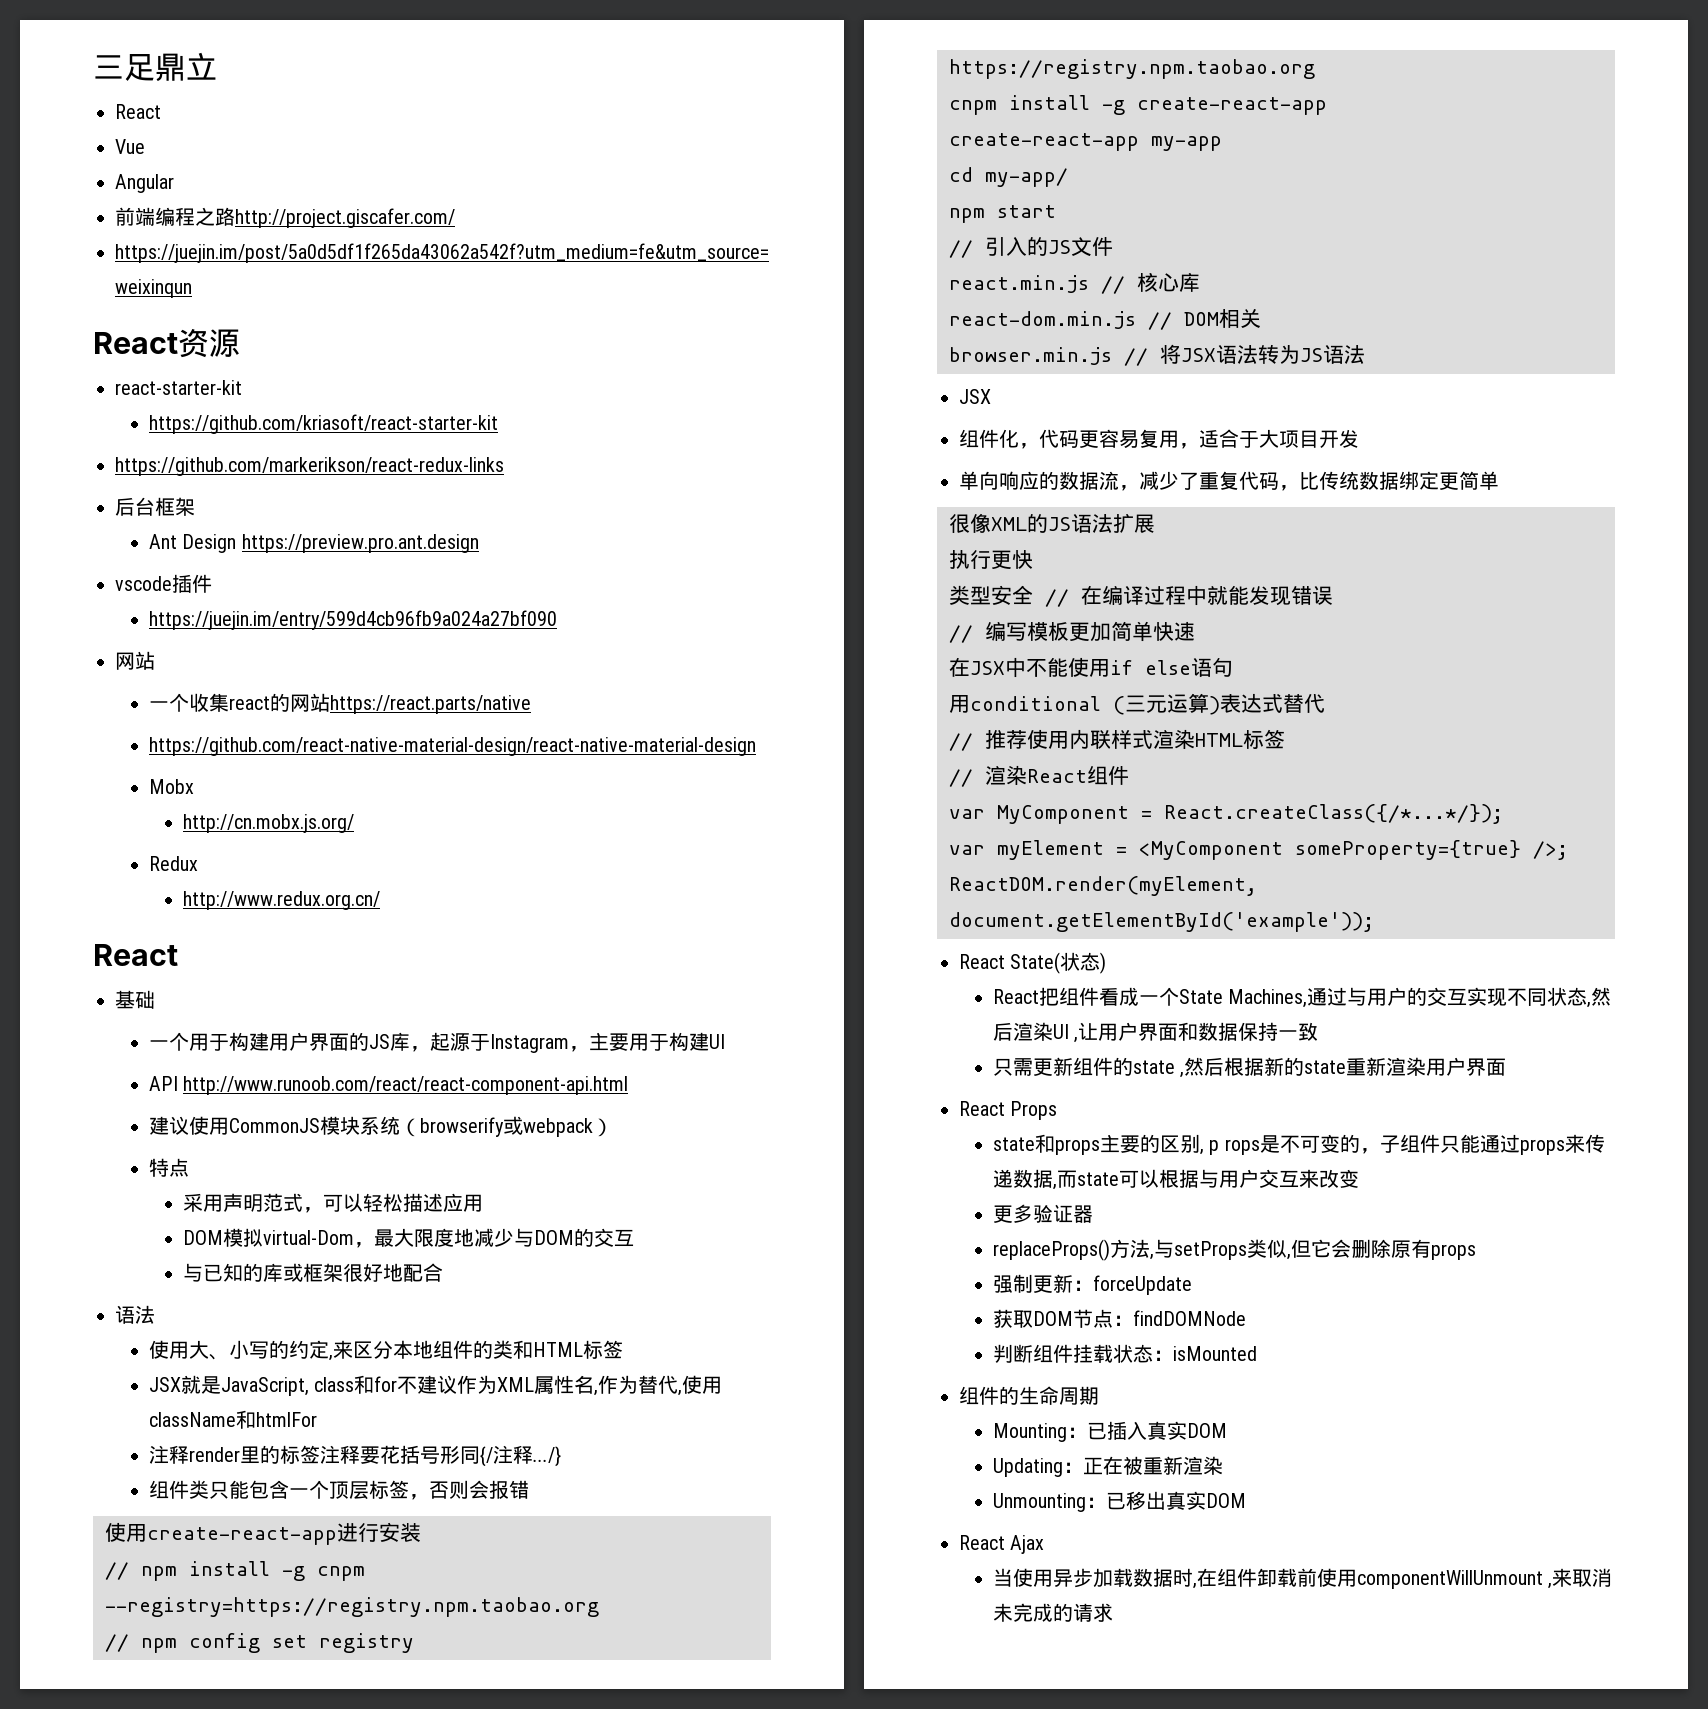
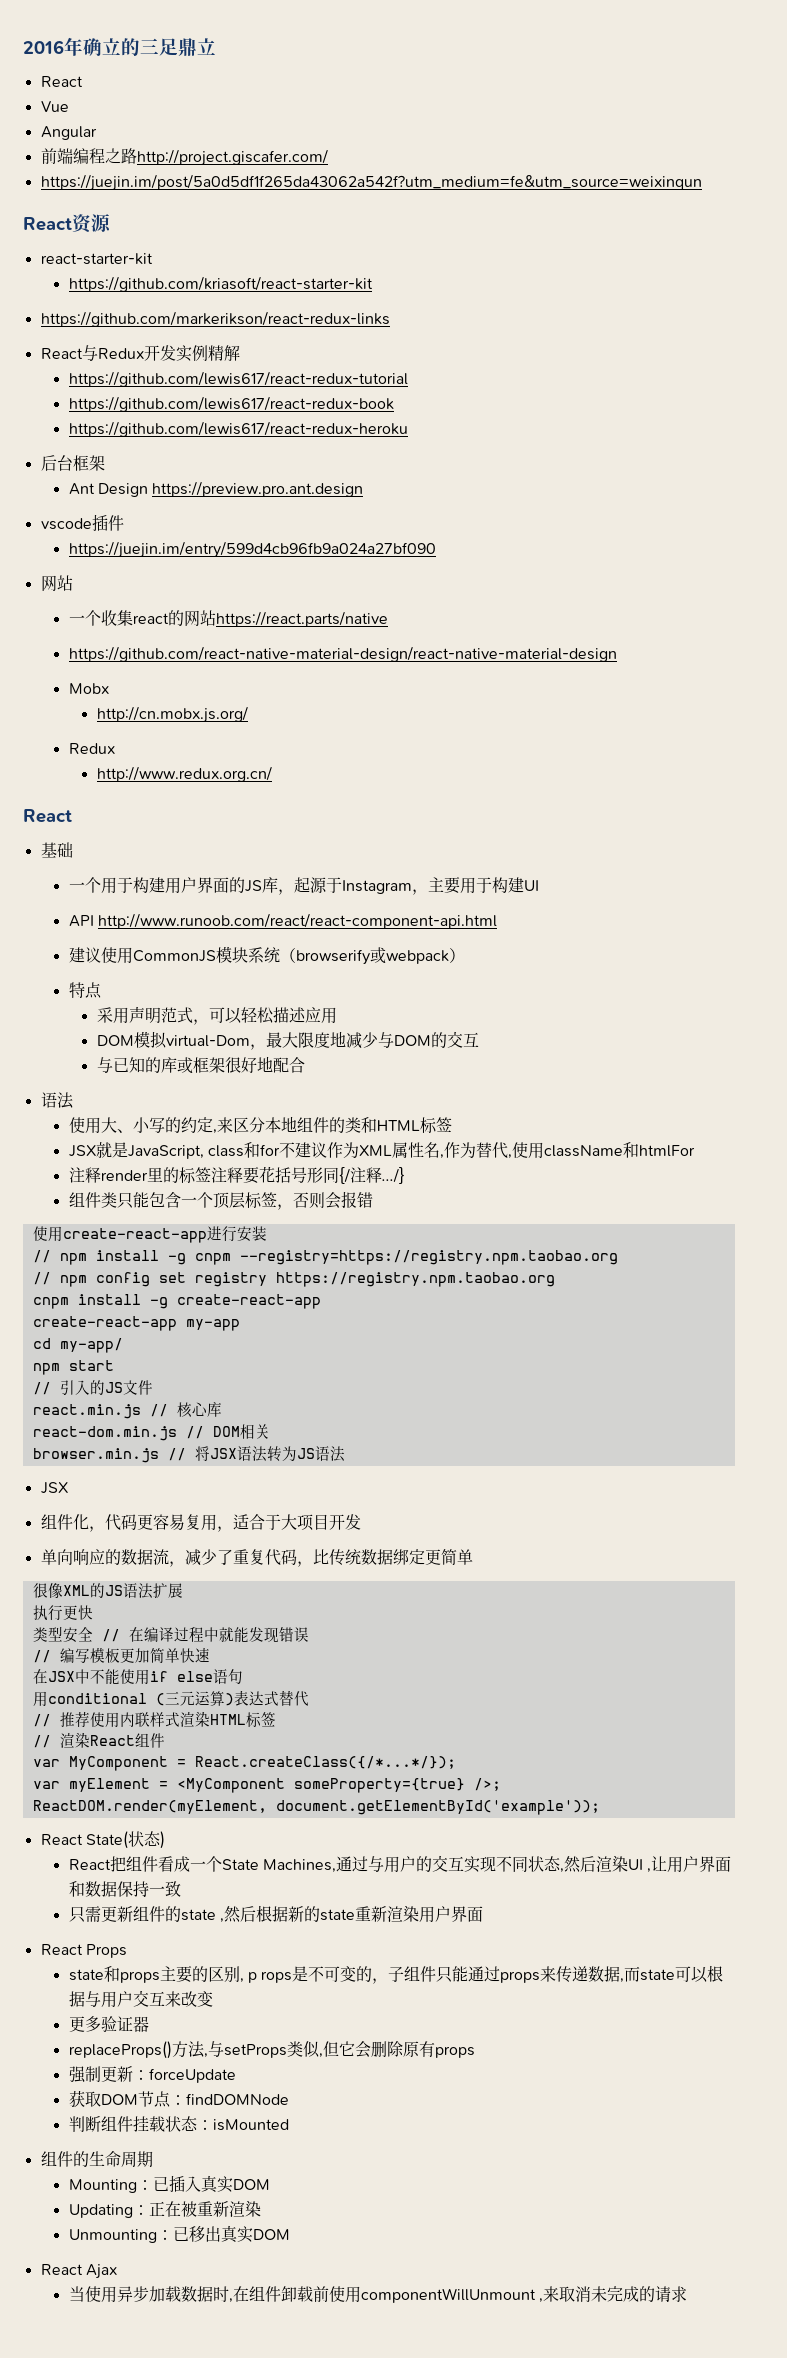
(93, 67) none -> [23,37,140,56] 2016年确立的
(504, 466) none -> [40,345,240,362] [68,371,408,387] [68,396,394,412] [68,421,408,437] // React与Redux开发实例精解 // https://github.com/lewis617/react-redux-tutorial // https://github.com/lewis617/react-redux-book // https://github.com/lewis617/react-redux-heroku

